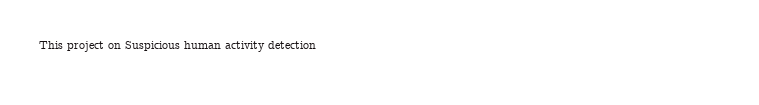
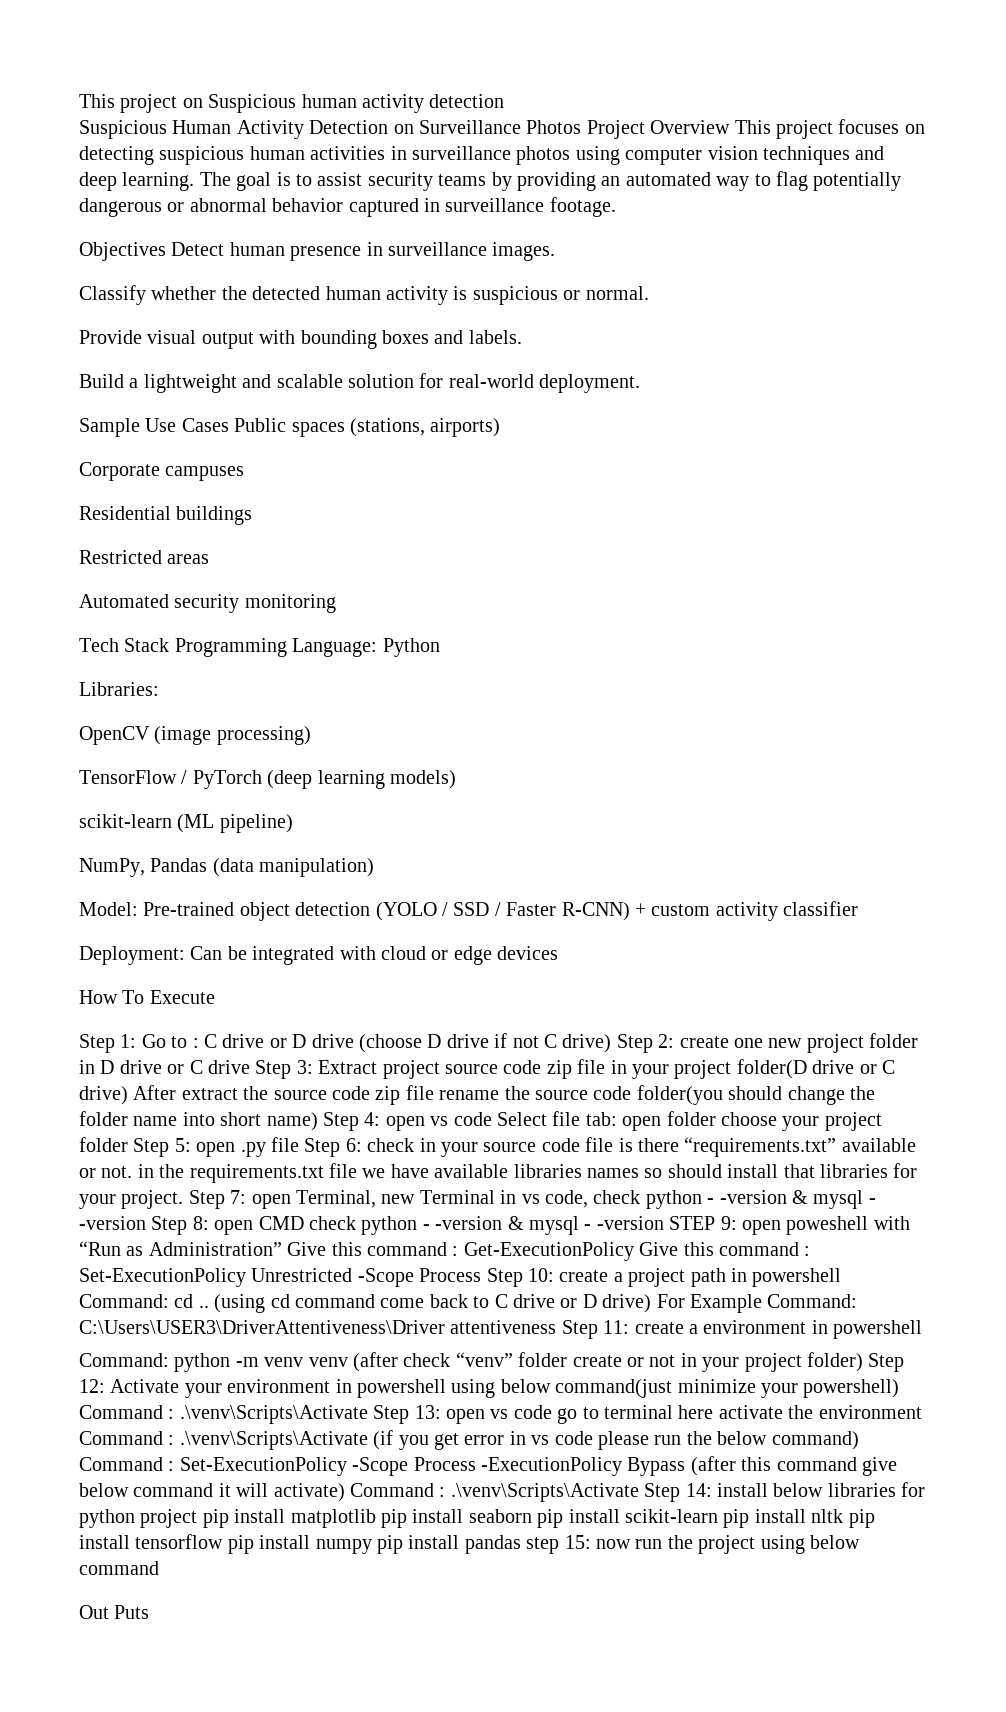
(316, 45) none -> [79,119,925,139] [79,146,885,165] [79,171,902,191] [79,197,616,217] [79,242,556,261] [79,285,649,305] [79,330,522,349] [79,373,641,393] [79,418,501,437] [79,462,245,481] [79,506,253,525] [79,550,210,564] [79,594,336,613] [79,638,440,657] [79,682,159,696] [79,726,311,745] [79,770,456,789] [79,814,293,833] [79,858,375,877] [79,901,859,921] [79,946,559,965] [79,990,215,1004] [79,1033,919,1053] [79,1059,895,1079] [79,1085,875,1105] [79,1111,882,1131] [79,1137,916,1157] [79,1163,918,1183] [79,1190,876,1209] [79,1216,910,1235] [79,1241,811,1261] [79,1268,842,1287] [79,1294,858,1313] [79,1320,923,1339] [79,1352,905,1372] [79,1379,900,1398] [79,1405,922,1424] [79,1430,859,1450] [79,1456,897,1476] [79,1482,926,1502] [79,1509,875,1528] [79,1534,860,1554] [79,1561,159,1575] [79,1605,150,1619] // Suspicious Human Activity Detection on Surveillance Photos Project Overview This project focuses on detecting suspicious human activities in surveillance photos using computer vision techniques and deep learning. The goal is to assist security teams by providing an automated way to flag potentially dangerous or abnormal behavior captured in surveillance footage. // Objectives Detect human presence in surveillance images. // Classify whether the detected human activity is suspicious or normal. // Provide visual output with bounding boxes and labels. // Build a lightweight and scalable solution for real-world deployment. // Sample Use Cases Public spaces (stations, airports) // Corporate campuses // Residential buildings // Restricted areas // Automated security monitoring // Tech Stack Programming Language: Python // Libraries: // OpenCV (image processing) // TensorFlow / PyTorch (deep learning models) // scikit-learn (ML pipeline) // NumPy, Pandas (data manipulation) // Model: Pre-trained object detection (YOLO / SSD / Faster R-CNN) + custom activity classifier // Deployment: Can be integrated with cloud or edge devices // How To Execute // Step 1: Go to : C drive or D drive (choose D drive if not C drive) Step 2: create one new project folder in D drive or C drive Step 3: Extract project source code zip file in your project folder(D drive or C drive) After extract the source code zip file rename the source code folder(you should change the folder name into short name) Step 4: open vs code Select file tab: open folder choose your project folder Step 5: open .py file Step 6: check in your source code file is there “requirements.txt” available or not. in the requirements.txt file we have available libraries names so should install that libraries for your project. Step 7: open Terminal, new Terminal in vs code, check python - -version & mysql - -version Step 8: open CMD check python - -version & mysql - -version STEP 9: open poweshell with “Run as Administration” Give this command : Get-ExecutionPolicy Give this command : Set-ExecutionPolicy Unrestricted -Scope Process Step 10: create a project path in powershell Command: cd .. (using cd command come back to C drive or D drive) For Example Command: C:\Users\USER3\DriverAttentiveness\Driver attentiveness Step 11: create a environment in powershell // Command: python -m venv venv (after check “venv” folder create or not in your project folder) Step 12: Activate your environment in powershell using below command(just minimize your powershell) Command : .\venv\Scripts\Activate Step 13: open vs code go to terminal here activate the environment Command : .\venv\Scripts\Activate (if you get error in vs code please run the below command) Command : Set-ExecutionPolicy -Scope Process -ExecutionPolicy Bypass (after this command give below command it will activate) Command : .\venv\Scripts\Activate Step 14: install below libraries for python project pip install matplotlib pip install seaborn pip install scikit-learn pip install nltk pip install tensorflow pip install numpy pip install pandas step 15: now run the project using below command // Out Puts

